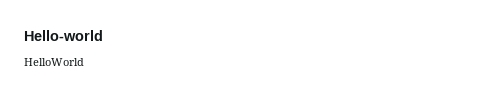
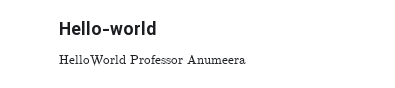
(84, 62) none -> [130,55,246,65] Professor Anumeera

